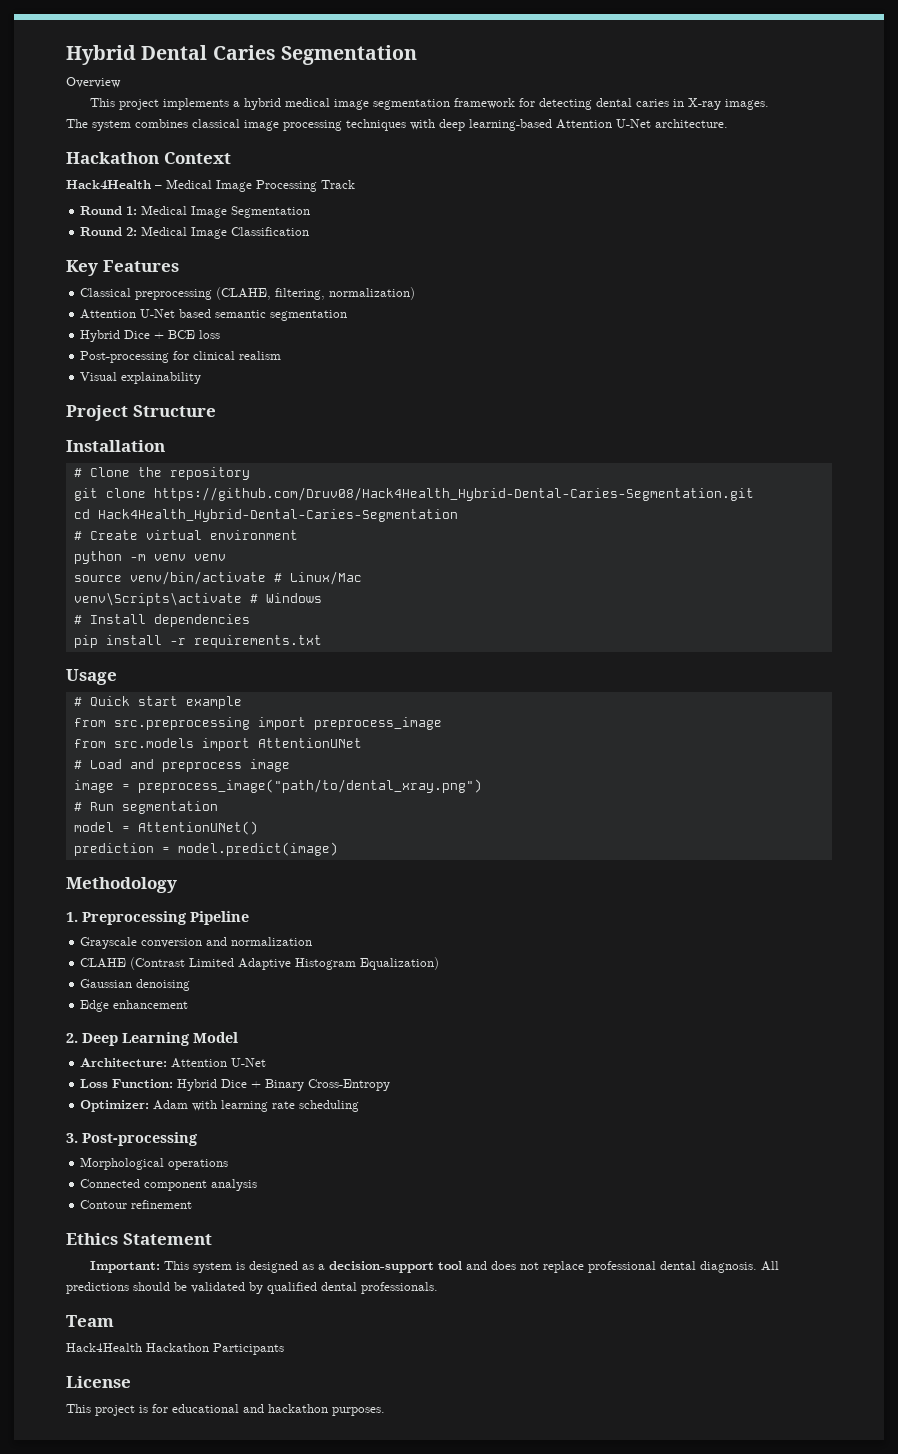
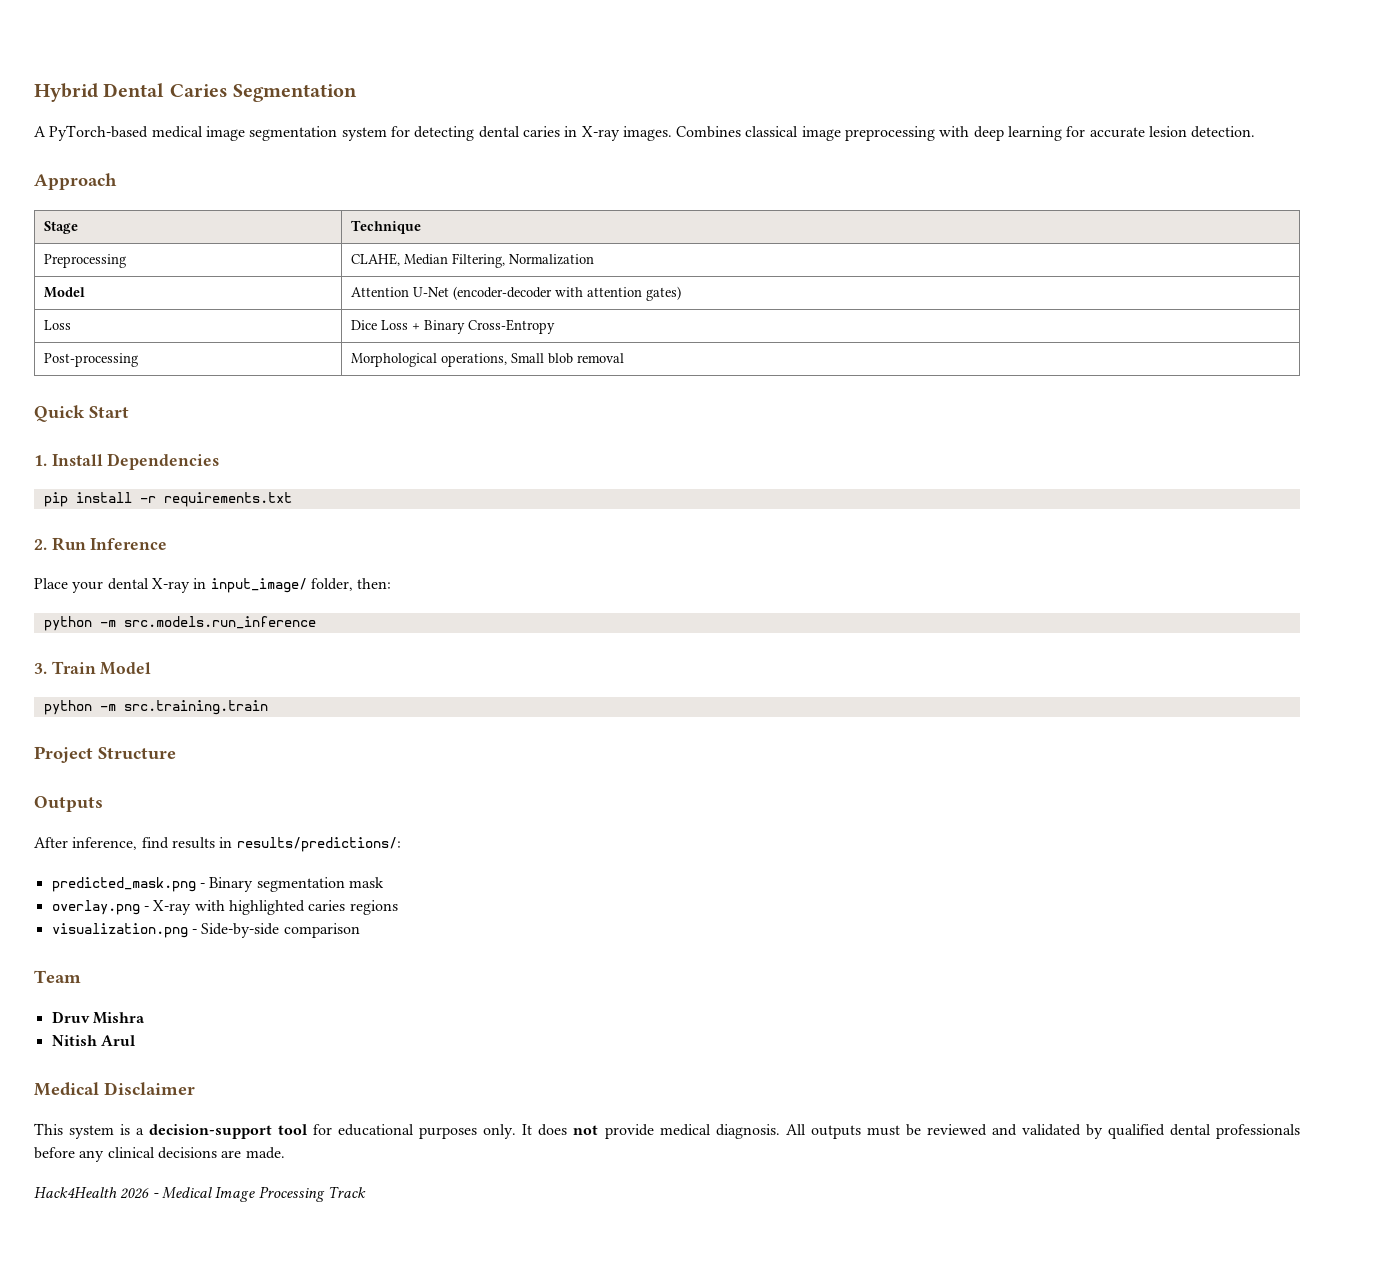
[66,77,121,88] [90,98,282,110] Overview // This project implements a hybrid -> [34,125,149,141] A PyTorch-based
[454,98,516,109] framework -> [341,127,387,141] system
[66,119,728,131] [66,152,231,164] [66,179,355,192] [80,205,311,218] [80,226,310,239] [66,260,179,276] [80,287,416,300] [80,309,348,321] [80,330,221,342] [80,351,282,363] [80,372,202,384] [66,405,216,421] [66,440,165,452] [73,467,250,480] [73,487,754,501] [73,509,458,522] [73,530,298,540] [73,551,226,564] [73,571,362,585] [73,592,322,606] [73,614,250,627] [73,635,322,648] [66,669,117,685] [73,696,242,709] [73,717,442,730] [73,738,362,751] [73,759,290,772] [73,779,482,793] [73,801,218,814] [73,821,258,835] [73,842,338,856] [66,877,177,893] [66,911,249,925] [80,937,313,949] [80,957,440,970] [80,979,191,991] [80,1000,189,1012] [66,1032,238,1046] [80,1058,267,1068] [80,1079,391,1091] [80,1100,360,1112] [66,1132,198,1146] [80,1157,229,1170] [80,1179,258,1191] [80,1200,193,1209] [66,1233,212,1245] [90,1261,161,1273] // The system combines classical image processing techniques with deep learning-based Attention U-Net architecture. // Hackathon Context // Hack4Health – Medical Image Processing Track // Round 1: Medical Image Segmentation // Round 2: Medical Image Classification // Key Features // Classical preprocessing (CLAHE, filtering, normalization) // Attention U-Net based semantic segmentation // Hybrid Dice + BCE loss // Post-processing for clinical realism // Visual explainability // Project Structure // Installation // # Clone the repository // git clone https://github.com/Druv08/Hack4Health_Hybrid-Dental-Caries-Segmentation.git // cd Hack4Health_Hybrid-Dental-Caries-Segmentation // # Create virtual environment // python -m venv venv // source venv/bin/activate # Linux/Mac // venv\Scripts\activate # Windows // # Install dependencies // pip install -r requirements.txt // Usage // # Quick start example // from src.preprocessing import preprocess_image // from src.models import AttentionUNet // # Load and preprocess image // image = preprocess_image("path/to/dental_xray.png") // # Run segmentation // model = AttentionUNet() // prediction = model.predict(image) // Methodology // 1. Preprocessing Pipeline // Grayscale conversion and normalization // CLAHE (Contrast Limited Adaptive Histogram Equalization) // Gaussian denoising // Edge enhancement // 2. Deep Learning Model // Architecture: Attention U-Net // Loss Function: Hybrid Dice + Binary Cross-Entropy // Optimizer: Adam with learning rate scheduling // 3. Post-processing // Morphological operations // Connected component analysis // Contour refinement // Ethics Statement // Important: -> [676,126,1256,141] [34,173,117,190] [43,221,78,234] [350,220,421,234] [43,254,126,268] [350,253,594,268] [43,287,85,298] [350,286,681,301] [43,320,71,330] [350,319,555,334] [43,353,138,367] [350,353,624,367] [34,405,129,422] [34,453,220,470] [43,492,292,507] [34,537,168,551] [34,578,392,593] [43,616,316,631] [34,661,152,675] [43,700,268,715] [34,746,176,763] [34,796,103,812] [34,837,401,852] [51,877,384,892] [51,900,398,915] [51,923,360,938] [34,970,81,983] [51,1011,145,1024] [51,1035,135,1046] [34,1082,195,1096] Combines classical image preprocessing with deep learning for accurate lesion detection. // Approach // Stage | Technique // Preprocessing | CLAHE, Median Filtering, Normalization // Model | Attention U-Net (encoder-decoder with attention gates) // Loss | Dice Loss + Binary Cross-Entropy // Post-processing | Morphological operations, Small blob removal // Quick Start // 1. Install Dependencies // pip install -r requirements.txt // 2. Run Inference // Place your dental X-ray in input_image/ folder, then: // python -m src.models.run_inference // 3. Train Model // python -m src.training.train // Project Structure // Outputs // After inference, find results in results/predictions/: // predicted_mask.png - Binary segmentation mask // overlay.png - X-ray with highlighted caries regions // visualization.png - Side-by-side comparison // Team // Druv Mishra // Nitish Arul // Medical Disclaimer //
[249,1261,315,1273] designed as -> (131, 1129) none
[466,1261,780,1273] [66,1282,438,1294] [66,1315,114,1327] [66,1343,284,1355] [66,1376,131,1388] [66,1404,385,1416] and does not replace professional dental diagnosis. All predictions should be validated by qualified dental professionals. // Team // Hack4Health Hackathon Participants // License // This project is for educational and hackathon purposes. -> [313,1124,1300,1139] [34,1147,285,1162] [34,1186,366,1202] for educational purposes only. It does not provide medical diagnosis. All outputs must be reviewed and validated by qualified dental professionals before any clinical decisions are made. // Hack4Health 2026 - Medical Image Processing Track

